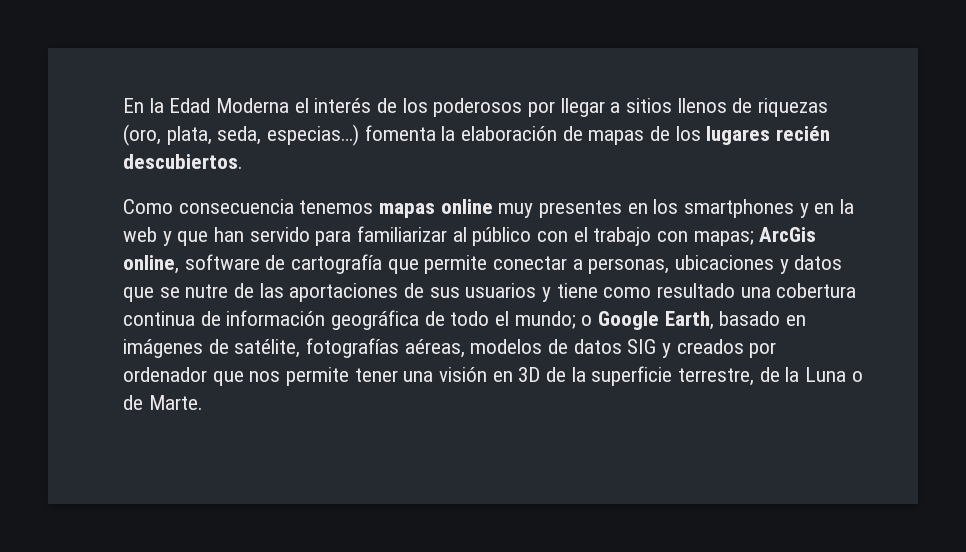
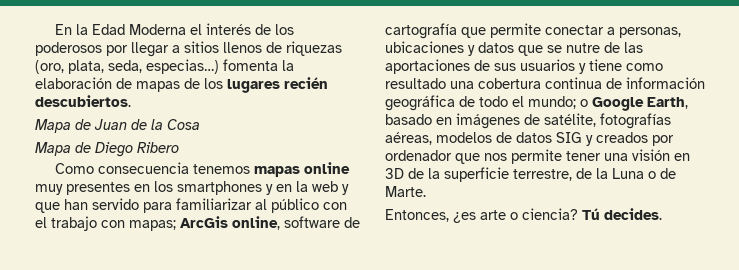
(243, 161) none -> [35,119,200,133] [35,142,179,157] // Mapa de Juan de la Cosa // Mapa de Diego Ribero
(203, 402) none -> [385,208,662,223] // Entonces, ¿es arte o ciencia? Tú decides.

